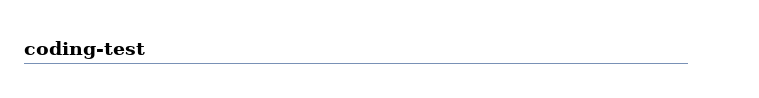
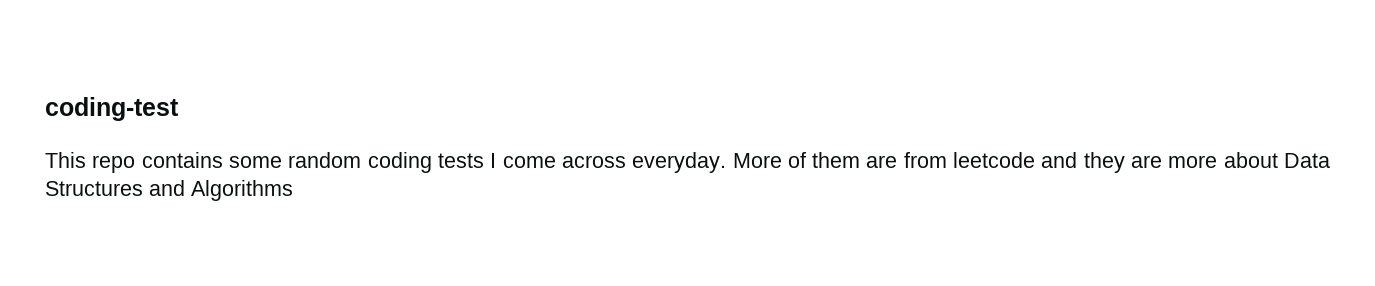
(145, 50) none -> [45,152,1331,173] [45,180,293,201] // This repo contains some random coding tests I come across everyday. More of them are from leetcode and they are more about Data Structures and Algorithms

